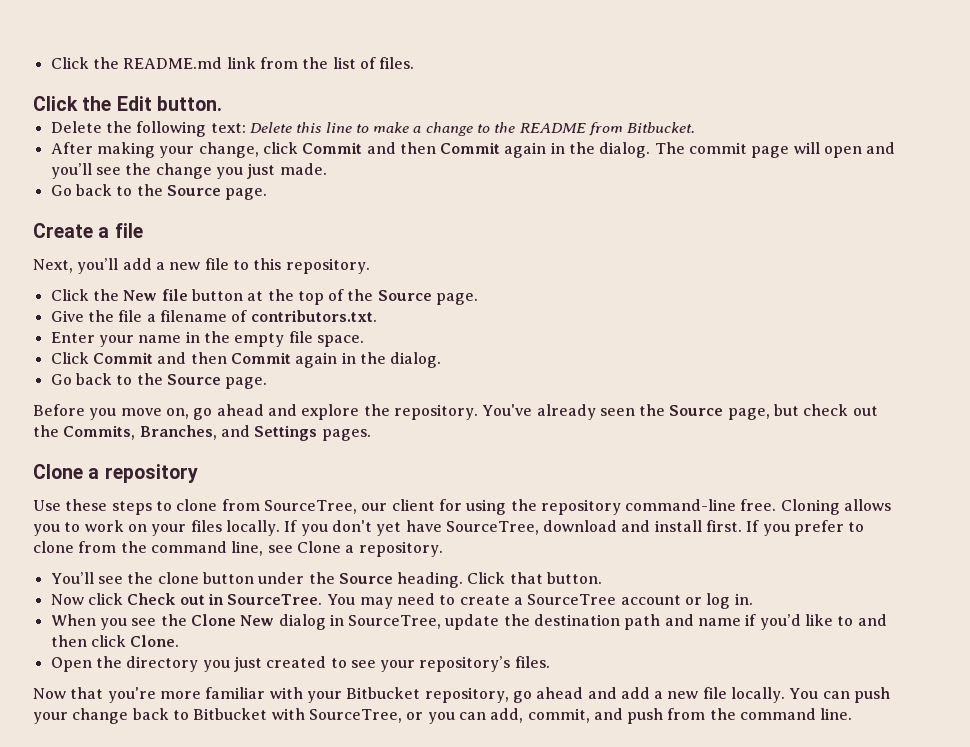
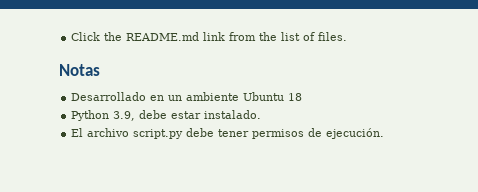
[33,96,222,111] [50,121,696,137] [50,142,896,158] [50,163,327,179] [50,184,268,200] [33,223,143,238] [33,258,370,274] [50,289,479,305] [50,310,377,322] [50,331,364,347] [50,352,442,368] [50,373,268,389] [33,404,878,420] [33,425,371,441] [33,464,198,483] [33,499,892,515] [33,520,865,536] [33,541,443,557] [50,572,603,588] [50,593,753,609] [50,614,887,630] [50,635,180,647] [50,656,550,672] [33,687,891,703] [33,708,853,724] Click the Edit button. // Delete the following text: Delete this line to make a change to the README from Bitbucket. // After making your change, click Commit and then Commit again in the dialog. The commit page will open and you’ll see the change you just made. // Go back to the Source page. // Create a file // Next, you’ll add a new file to this repository. // Click the New file button at the top of the Source page. // Give the file a filename of contributors.txt. // Enter your name in the empty file space. // Click Commit and then Commit again in the dialog. // Go back to the Source page. // Before you move on, go ahead and explore the repository. You've already seen the Source page, but check out the Commits, Branches, and Settings pages. // Clone a repository // Use these steps to clone from SourceTree, our client for using the repository command-line free. Cloning allows you to work on your files locally. If you don't yet have SourceTree, download and install first. If you prefer to clone from the command line, see Clone a repository. // You’ll see the clone button under the Source heading. Click that button. // Now click Check out in SourceTree. You may need to create a SourceTree account or log in. // When you see the Clone New dialog in SourceTree, update the destination path and name if you’d like to and then click Clone. // Open the directory you just created to see your repository’s files. // Now that you're more familiar with your Bitbucket repository, go ahead and add a new file locally. You can push your change back to Bitbucket with SourceTree, or you can add, commit, and push from the command line. -> [59,64,100,76] [71,92,303,101] [71,110,262,121] [71,128,385,139] Notas // Desarrollado en un ambiente Ubuntu 18 // Python 3.9, debe estar instalado. // El archivo script.py debe tener permisos de ejecución.

